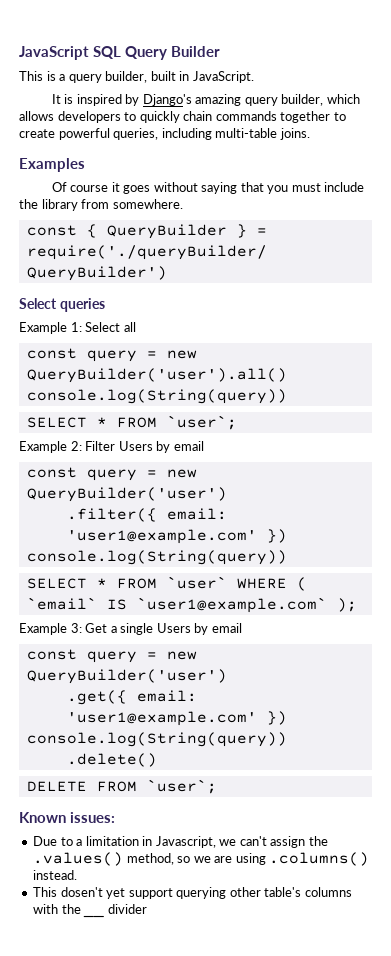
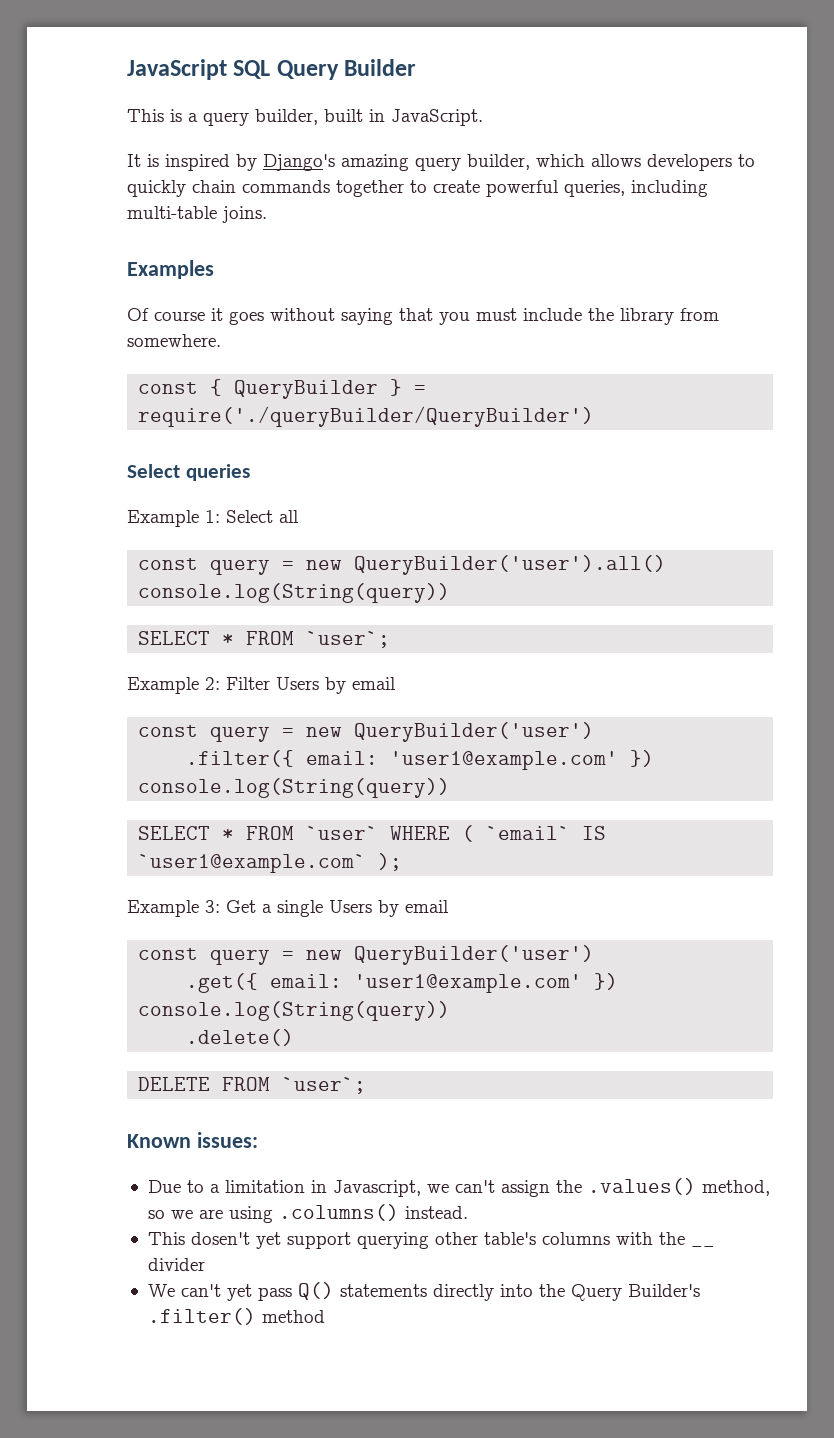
(147, 909) none -> [147,1282,700,1301] [147,1308,325,1325] // We can't yet pass Q() statements directly into the Query Builder's .filter() method

